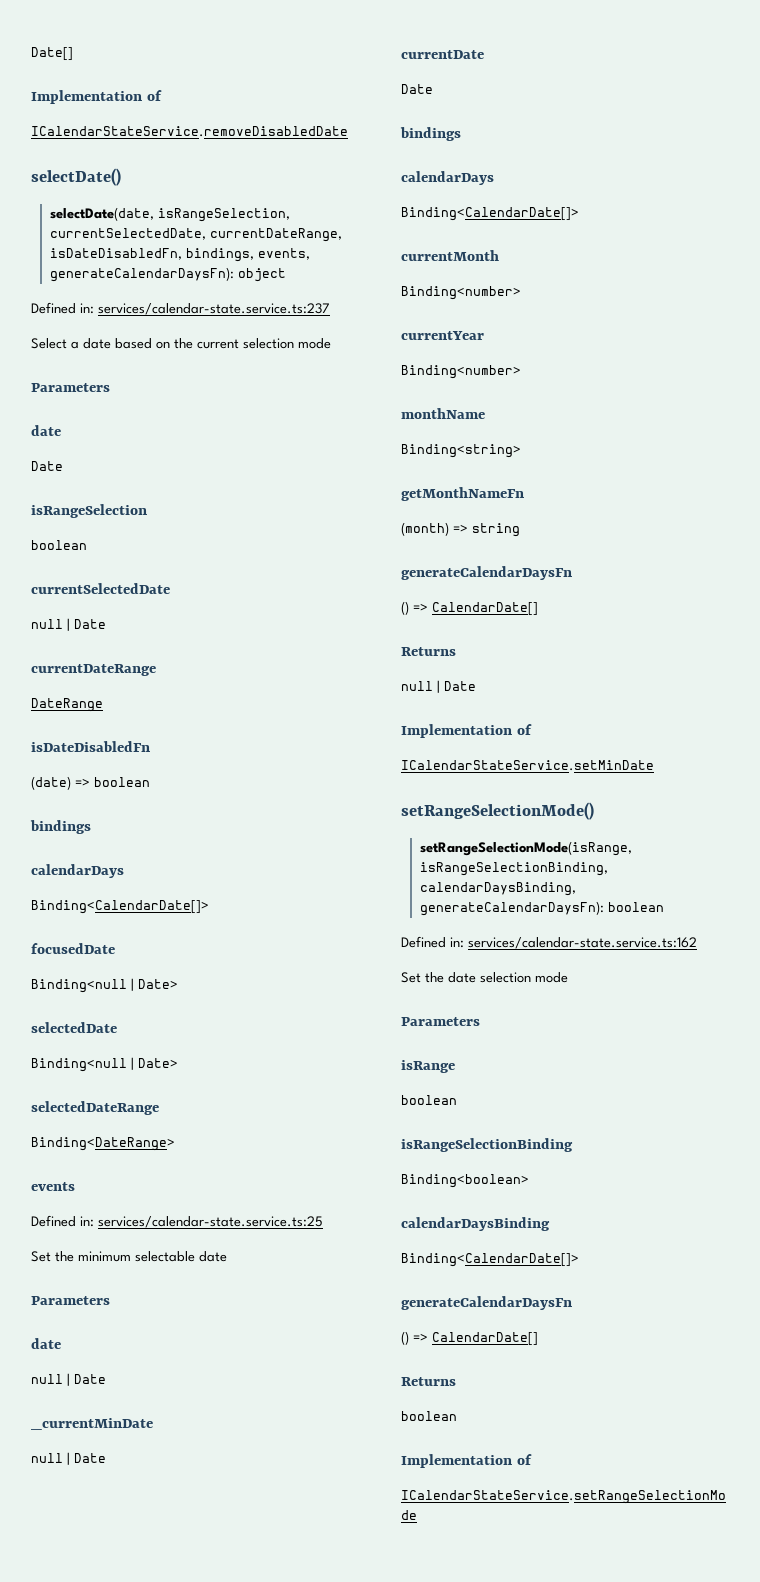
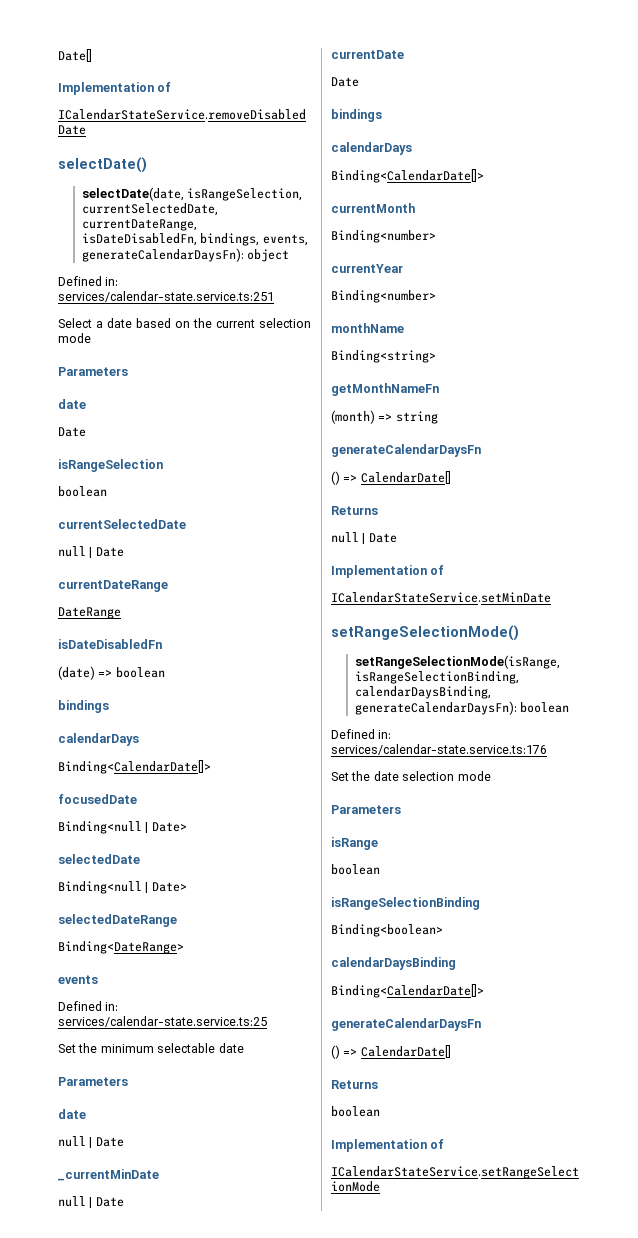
[98,303,330,315] services/calendar-state.service.ts:237 -> [58,291,274,302] services/calendar-state.service.ts:251
[468,937,697,949] services/calendar-state.service.ts:162 -> [331,744,547,755] services/calendar-state.service.ts:176

